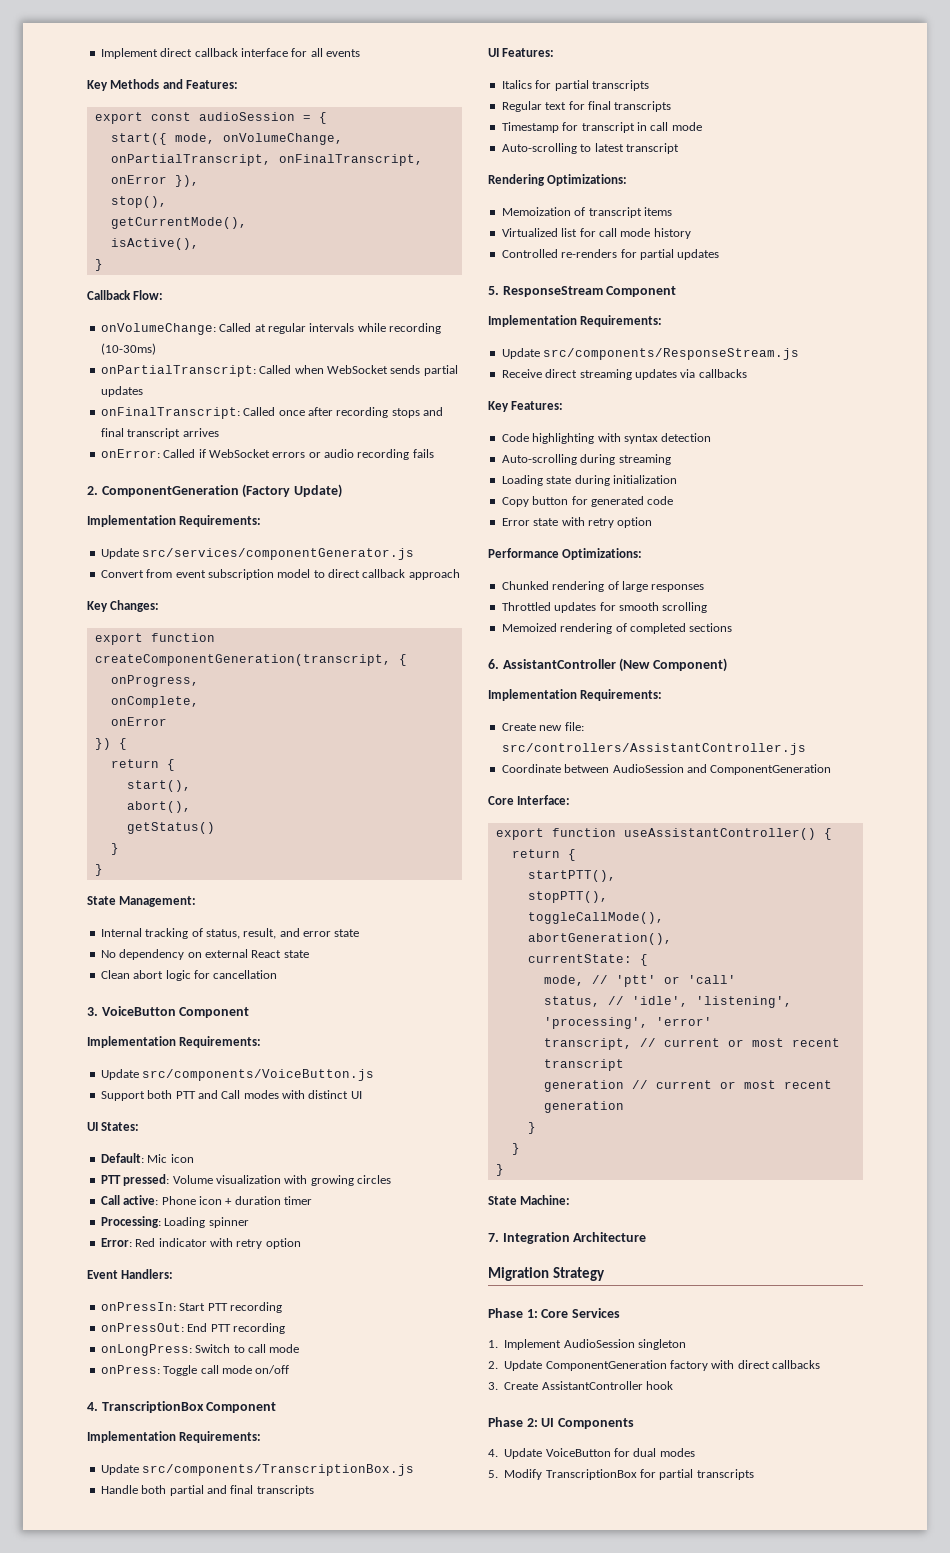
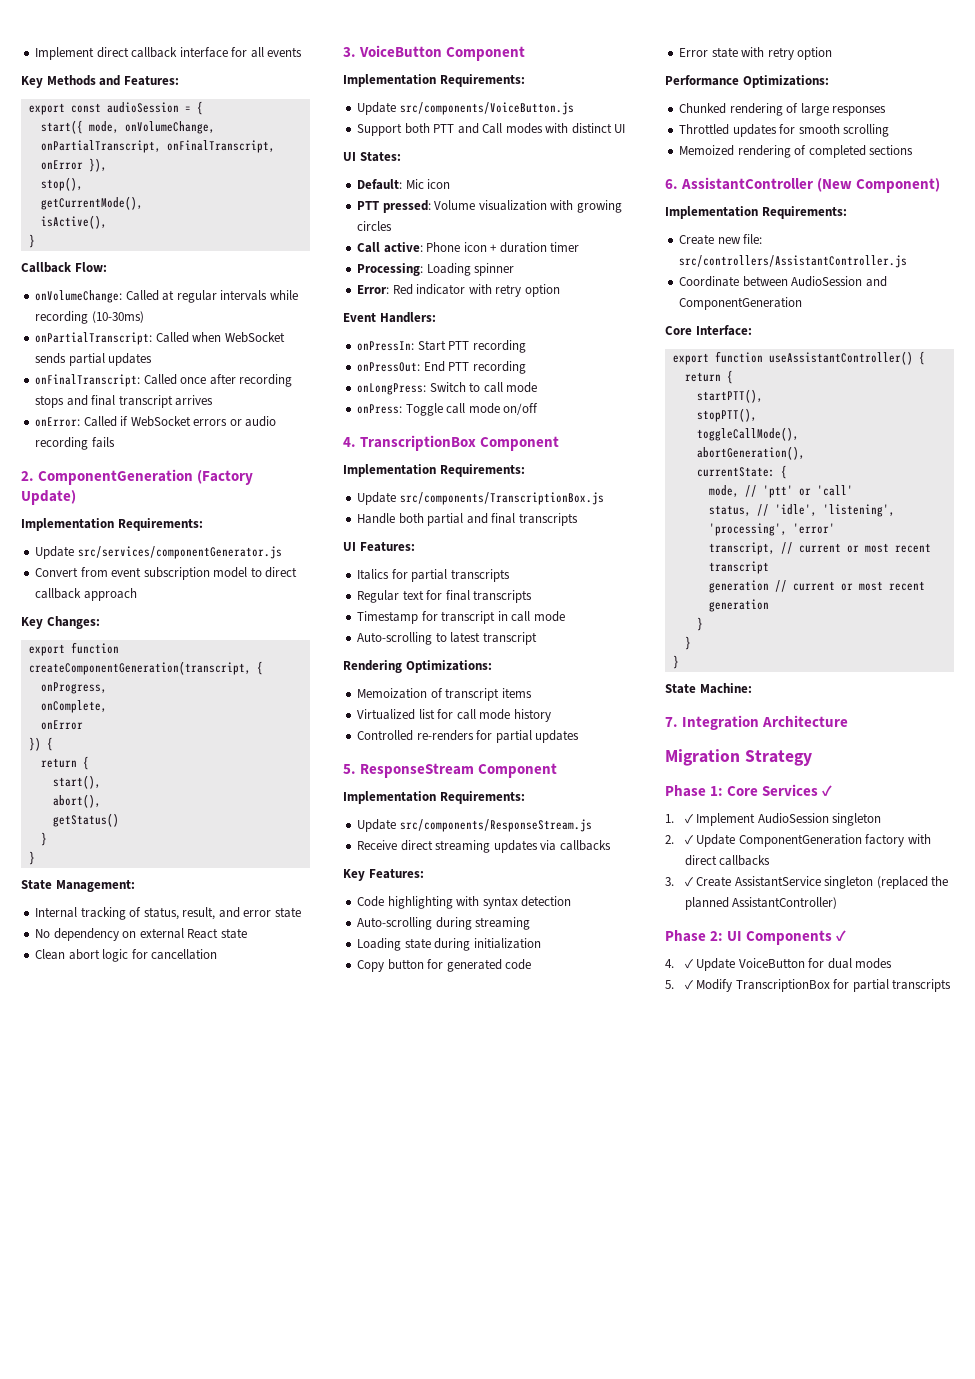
(620, 1313) none -> [822,785,833,796] ✓
(498, 1344) none -> [684,814,693,824] ✓
(498, 1365) none -> [684,835,693,845] ✓
[504,1381,673,1390] Create AssistantController hook -> [684,876,949,889] [684,897,838,910] ✓ Create AssistantService singleton (replaced the planned AssistantController)
[488,1449,498,1457] // 4. -> [836,930,847,941] [665,959,693,969] ✓ // 4. ✓
(498, 1474) none -> [684,980,693,990] ✓

